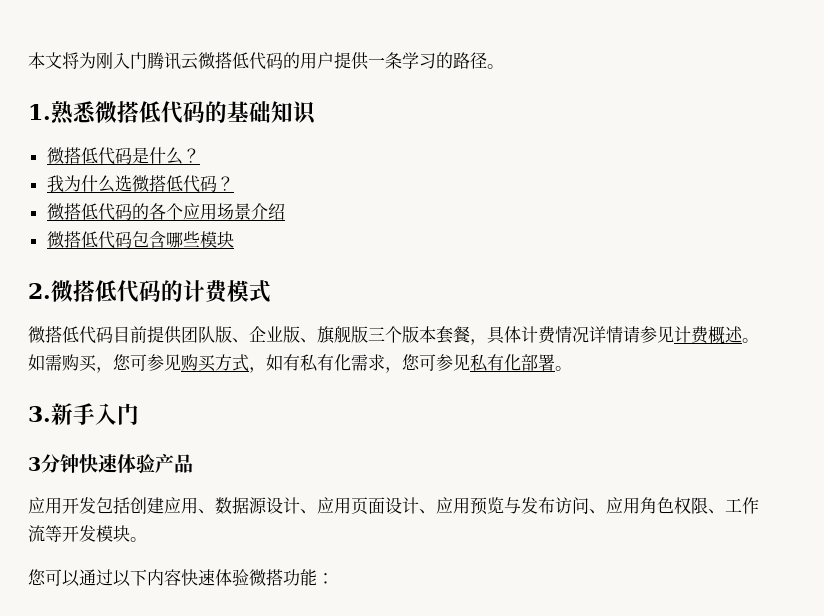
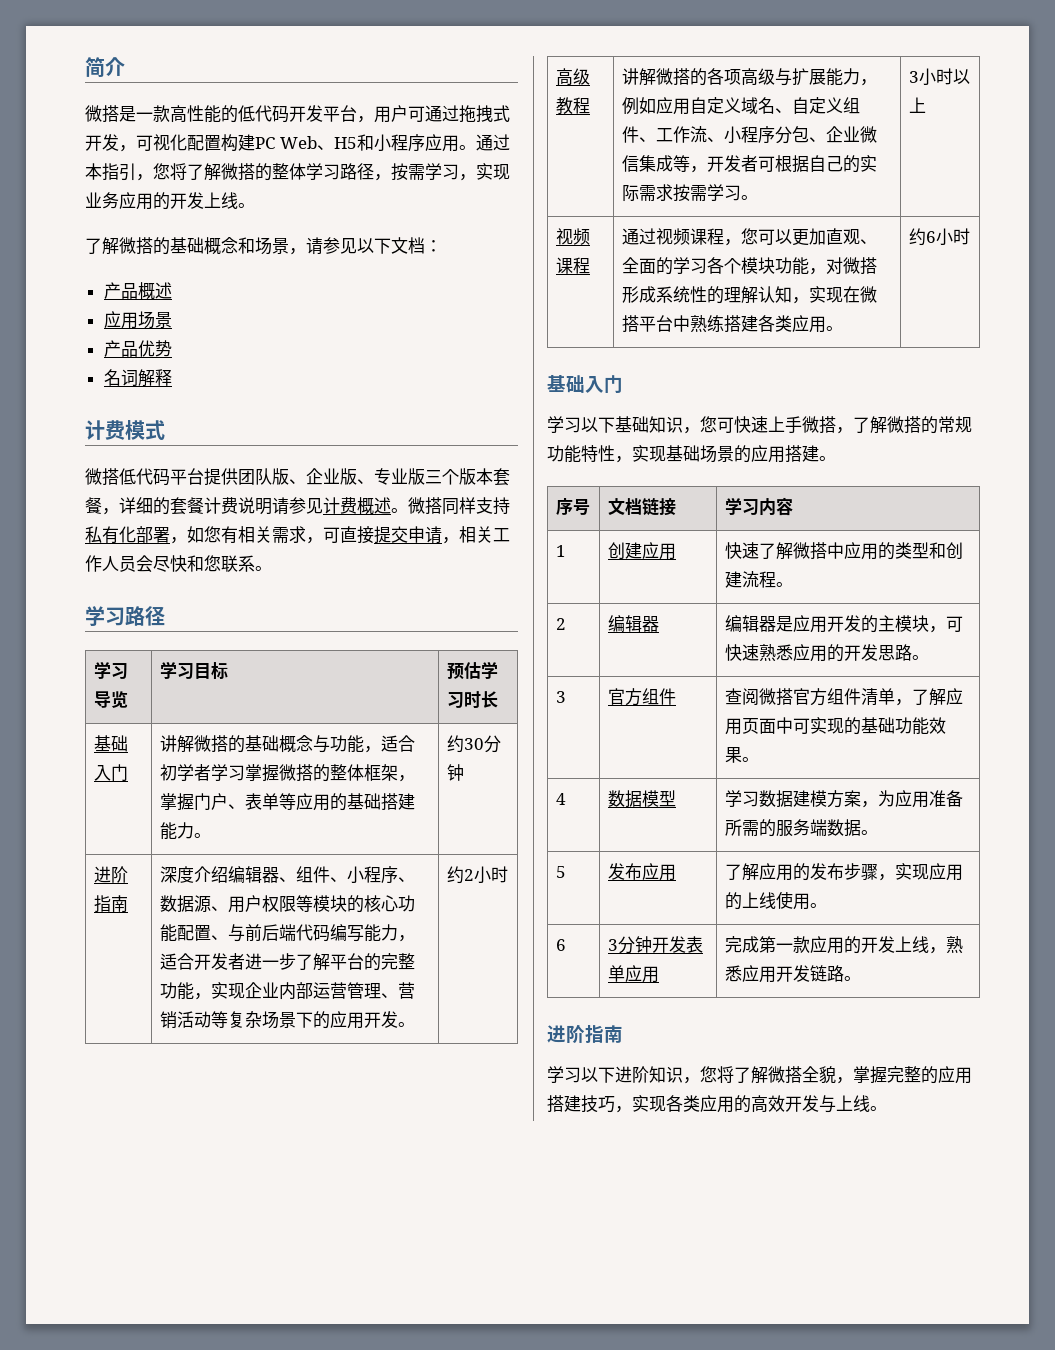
[28,52,504,70] [28,101,317,125] [46,147,200,165] [46,175,234,193] [46,203,285,221] [46,231,234,249] [28,280,183,303] 本文将为刚入门腾讯云微搭低代码的用户提供一条学习的路径。 // 1.熟悉微搭低代码的基础知识 // 微搭低代码是什么？ // 我为什么选微搭低代码？ // 微搭低代码的各个应用场景介绍 // 微搭低代码包含哪些模块 // 2.微搭低代码的 -> [85,57,125,78] [85,105,510,123] [85,134,510,152] [85,163,510,181] [85,192,255,210] [85,237,442,255] [103,282,172,300] [103,311,172,329] [103,340,172,357] [103,369,172,387] 简介 // 微搭是一款高性能的低代码开发平台，用户可通过拖拽式开发，可视化配置构建PC Web、H5和小程序应用。通过本指引，您将了解微搭的整体学习路径，按需学习，实现业务应用的开发上线。 // 了解微搭的基础概念和场景，请参见以下文档： // 产品概述 // 应用场景 // 产品优势 // 名词解释 //
[113,326,147,343] 目前 -> [170,468,204,485] 平台
[317,326,351,344] 旗舰 -> [374,468,408,485] 专业
[487,326,759,344] [28,354,572,373] [28,403,139,425] [28,454,193,473] [28,497,759,515] [28,525,147,542] [28,569,334,587] 具体计费情况详情请参见计费概述。如需购买，您可参见购买方式，如有私有化需求，您可参见私有化部署。 // 3.新手入门 // 3分钟快速体验产品 // 应用开发包括创建应用、数据源设计、应用页面设计、应用预览与发布访问、应用角色权限、工作流等开发模块。 // 您可以通过以下内容快速体验微搭功能： -> [119,497,510,515] [85,526,510,544] [85,555,272,572] [85,606,165,626] [94,661,129,679] [94,691,129,708] [160,661,229,679] [447,661,499,680] [447,691,499,709] [94,735,129,752] [94,764,129,781] [160,735,416,753] [160,764,416,782] [160,793,416,811] [160,822,212,840] [447,735,502,753] [447,764,465,781] [94,866,129,883] [94,895,129,913] [160,866,416,884] [160,895,416,913] [160,924,416,942] [160,953,416,971] [160,982,416,1000] [160,1011,416,1029] [447,866,509,884] [556,68,591,86] [556,97,591,115] [622,68,878,86] [622,97,861,115] [622,126,878,144] [622,155,878,173] [622,184,759,202] [909,68,971,86] [909,97,927,113] [556,228,591,245] [556,257,591,274] [622,228,878,246] [622,257,878,275] [622,286,878,304] [622,315,844,333] [909,228,971,246] [547,374,623,393] [547,416,972,434] [547,445,836,463] [556,498,591,515] [608,497,677,516] [725,497,794,516] [556,545,567,557] [608,542,677,560] [725,542,964,560] [725,571,794,588] [556,618,567,630] [608,615,660,632] [725,615,964,633] [725,644,930,662] [556,691,567,703] [608,688,677,706] [725,688,964,706] [725,717,947,735] [725,747,760,763] [556,793,567,805] [608,790,677,808] [725,790,964,808] [725,819,879,837] [556,866,567,878] [608,863,677,881] [725,863,964,881] [725,891,828,910] [556,939,567,951] [608,936,704,954] [608,965,660,983] [725,936,964,954] [725,965,862,983] [547,1024,623,1044] [547,1066,972,1084] [547,1095,887,1113] 详细的套餐计费说明请参见计费概述。微搭同样支持私有化部署，如您有相关需求，可直接提交申请，相关工作人员会尽快和您联系。 // 学习路径 // 学习导览 | 学习目标 | 预估学习时长 // 基础入门 | 讲解微搭的基础概念与功能，适合初学者学习掌握微搭的整体框架，掌握门户、表单等应用的基础搭建能力。 | 约30分钟 // 进阶指南 | 深度介绍编辑器、组件、小程序、数据源、用户权限等模块的核心功能配置、与前后端代码编写能力，适合开发者进一步了解平台的完整功能，实现企业内部运营管理、营销活动等复杂场景下的应用开发。 | 约2小时 // 高级教程 | 讲解微搭的各项高级与扩展能力，例如应用自定义域名、自定义组件、工作流、小程序分包、企业微信集成等，开发者可根据自己的实际需求按需学习。 | 3小时以上 // 视频课程 | 通过视频课程，您可以更加直观、全面的学习各个模块功能，对微搭形成系统性的理解认知，实现在微搭平台中熟练搭建各类应用。 | 约6小时 // 基础入门 // 学习以下基础知识，您可快速上手微搭，了解微搭的常规功能特性，实现基础场景的应用搭建。 // 序号 | 文档链接 | 学习内容 // 1 | 创建应用 | 快速了解微搭中应用的类型和创建流程。 // 2 | 编辑器 | 编辑器是应用开发的主模块，可快速熟悉应用的开发思路。 // 3 | 官方组件 | 查阅微搭官方组件清单，了解应用页面中可实现的基础功能效果。 // 4 | 数据模型 | 学习数据建模方案，为应用准备所需的服务端数据。 // 5 | 发布应用 | 了解应用的发布步骤，实现应用的上线使用。 // 6 | 3分钟开发表单应用 | 完成第一款应用的开发上线，熟悉应用开发链路。 // 进阶指南 // 学习以下进阶知识，您将了解微搭全貌，掌握完整的应用搭建技巧，实现各类应用的高效开发与上线。

